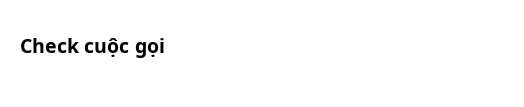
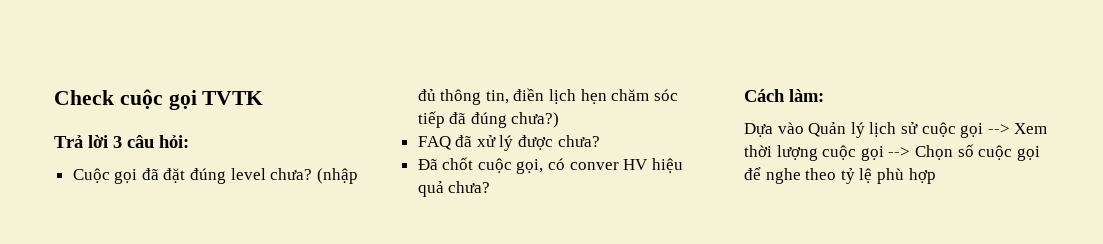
(165, 48) none -> [202,91,264,105] [54,135,189,148] [72,168,358,184] [417,88,678,105] [417,111,560,128] [417,135,600,151] [417,157,683,174] [417,181,491,197] [744,89,824,102] [744,122,1048,138] [744,144,1040,161] [744,167,936,184] TVTK // Trả lời 3 câu hỏi: // Cuộc gọi đã đặt đúng level chưa? (nhập đủ thông tin, điền lịch hẹn chăm sóc tiếp đã đúng chưa?) // FAQ đã xử lý được chưa? // Đã chốt cuộc gọi, có conver HV hiệu quả chưa? // Cách làm: // Dựa vào Quản lý lịch sử cuộc gọi --> Xem thời lượng cuộc gọi --> Chọn số cuộc gọi để nghe theo tỷ lệ phù hợp

